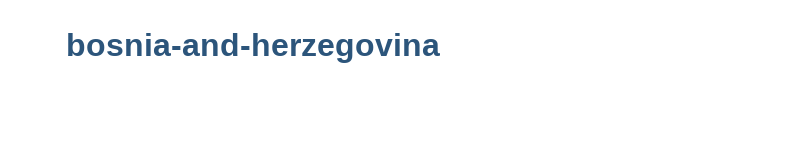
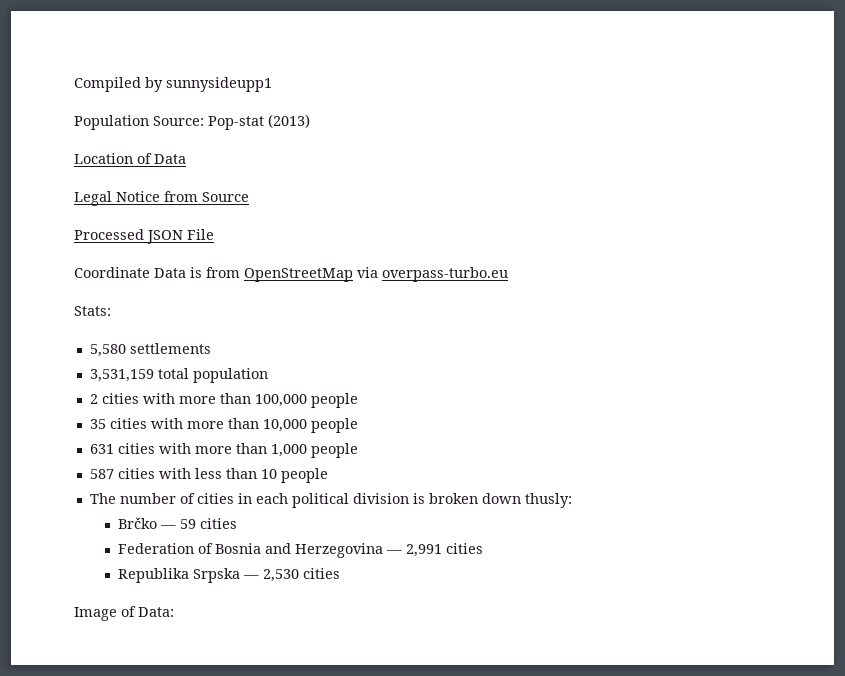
[66,33,440,63] bosnia-and-herzegovina -> [74,77,272,92] [74,114,310,130] [74,153,186,164] [74,191,249,206] [74,229,214,244] [74,267,508,282] [74,306,111,316] [89,343,211,357] [89,368,268,383] [89,393,358,408] [89,418,358,433] [89,443,358,458] [89,468,328,483] [89,493,572,508] [117,517,237,529] [117,543,483,558] [117,568,340,583] [74,606,174,621] Compiled by sunnysideupp1 // Population Source: Pop-stat (2013) // Location of Data // Legal Notice from Source // Processed JSON File // Coordinate Data is from OpenStreetMap via overpass-turbo.eu // Stats: // 5,580 settlements // 3,531,159 total population // 2 cities with more than 100,000 people // 35 cities with more than 10,000 people // 631 cities with more than 1,000 people // 587 cities with less than 10 people // The number of cities in each political division is broken down thusly: // Brčko — 59 cities // Federation of Bosnia and Herzegovina — 2,991 cities // Republika Srpska — 2,530 cities // Image of Data:

